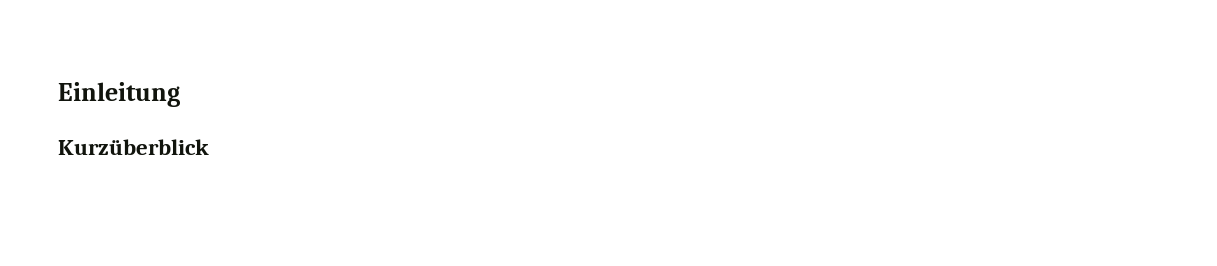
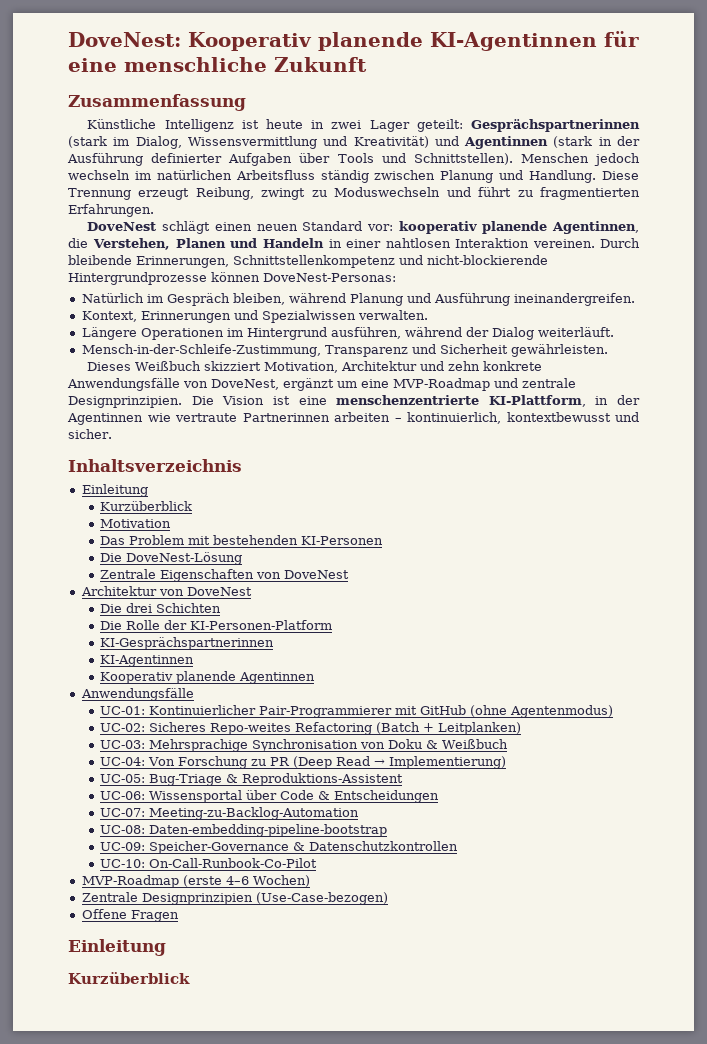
(58, 94) none -> [68,31,639,51] [68,57,367,72] [68,94,246,111] [87,119,641,132] [68,136,640,149] [67,153,640,166] [68,170,640,183] [68,187,641,200] [68,204,154,217] [87,221,640,234] [68,238,640,250] [68,255,548,268] [68,272,396,285] [81,293,635,306] [81,310,428,323] [81,327,614,340] [81,344,608,357] [87,361,543,373] [67,378,576,391] [68,395,640,408] [67,412,639,425] [68,429,112,439] [68,459,242,472] [81,484,148,497] [100,501,193,511] [100,519,172,528] [100,535,384,545] [100,552,243,565] [100,569,350,582] [80,586,252,596] [100,603,222,613] [100,620,333,630] [100,637,275,650] [100,655,195,667] [100,671,316,684] [80,688,194,701] [100,705,614,718] [100,722,522,735] [100,739,509,752] [100,756,507,769] [100,773,404,786] [100,790,440,803] [100,807,360,820] [100,824,388,837] [100,841,459,854] [100,858,318,868] [81,875,310,888] [81,892,388,905] [81,909,179,922] DoveNest: Kooperativ planende KI-Agentinnen für eine menschliche Zukunft // Zusammenfassung // Künstliche Intelligenz ist heute in zwei Lager geteilt: Gesprächspartnerinnen (stark im Dialog, Wissensvermittlung und Kreativität) und Agentinnen (stark in der Ausführung definierter Aufgaben über Tools und Schnittstellen). Menschen jedoch wechseln im natürlichen Arbeitsfluss ständig zwischen Planung und Handlung. Diese Trennung erzeugt Reibung, zwingt zu Moduswechseln und führt zu fragmentierten Erfahrungen. // DoveNest schlägt einen neuen Standard vor: kooperativ planende Agentinnen, die Verstehen, Planen und Handeln in einer nahtlosen Interaktion vereinen. Durch bleibende Erinnerungen, Schnittstellenkompetenz und nicht-blockierende Hintergrundprozesse können DoveNest-Personas: // Natürlich im Gespräch bleiben, während Planung und Ausführung ineinandergreifen. // Kontext, Erinnerungen und Spezialwissen verwalten. // Längere Operationen im Hintergrund ausführen, während der Dialog weiterläuft. // Mensch-in-der-Schleife-Zustimmung, Transparenz und Sicherheit gewährleisten. // Dieses Weißbuch skizziert Motivation, Architektur und zehn konkrete Anwendungsfälle von DoveNest, ergänzt um eine MVP-Roadmap und zentrale Designprinzipien. Die Vision ist eine menschenzentrierte KI-Plattform, in der Agentinnen wie vertraute Partnerinnen arbeiten – kontinuierlich, kontextbewusst und sicher. // Inhaltsverzeichnis // Einleitung // Kurzüberblick // Motivation // Das Problem mit bestehenden KI-Personen // Die DoveNest-Lösung // Zentrale Eigenschaften von DoveNest // Architektur von DoveNest // Die drei Schichten // Die Rolle der KI-Personen-Platform // KI-Gesprächspartnerinnen // KI-Agentinnen // Kooperativ planende Agentinnen // Anwendungsfälle // UC-01: Kontinuierlicher Pair-Programmierer mit GitHub (ohne Agentenmodus) // UC-02: Sicheres Repo-weites Refactoring (Batch + Leitplanken) // UC-03: Mehrsprachige Synchronisation von Doku & Weißbuch // UC-04: Von Forschung zu PR (Deep Read → Implementierung) // UC-05: Bug-Triage & Reproduktions-Assistent // UC-06: Wissensportal über Code & Entscheidungen // UC-07: Meeting-zu-Backlog-Automation // UC-08: Daten-embedding-pipeline-bootstrap // UC-09: Speicher-Governance & Datenschutzkontrollen // UC-10: On-Call-Runbook-Co-Pilot // MVP-Roadmap (erste 4–6 Wochen) // Zentrale Designprinzipien (Use-Case-bezogen) // Offene Fragen //

